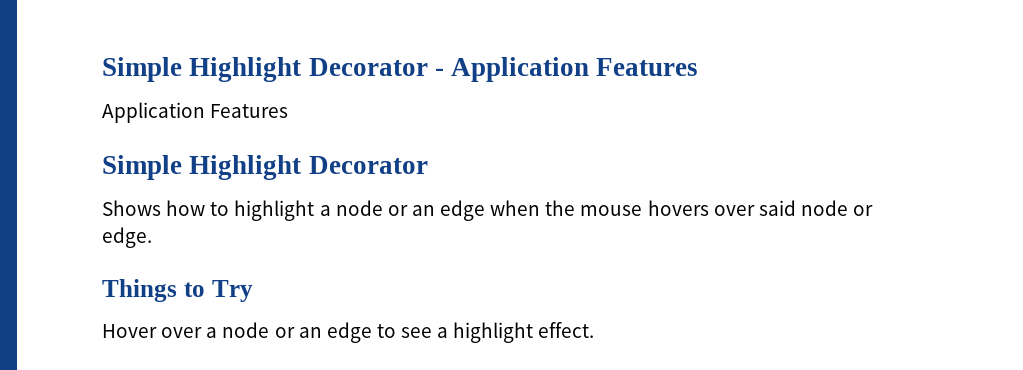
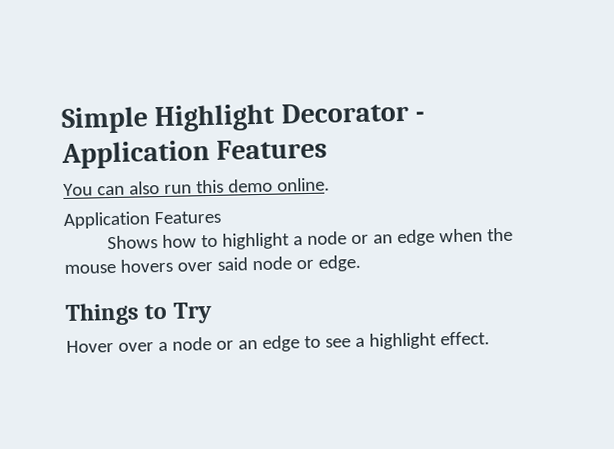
[102,102,289,123] [102,155,428,180] // Application Features // Simple Highlight Decorator -> [63,177,330,197] [63,210,221,230] // You can also run this demo online. // Application Features

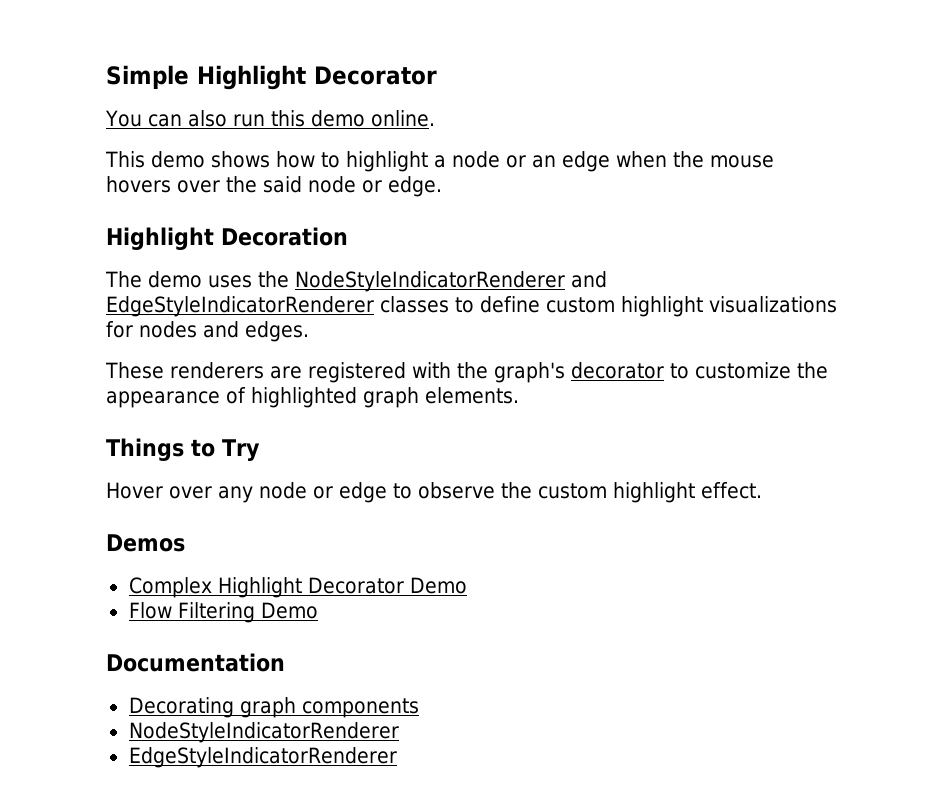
[415,111,426,121] [61,138,328,170] - Application Features -> (437, 75) none
[63,210,221,230] [107,235,159,250] Application Features // Shows -> [105,151,270,168] This demo shows
(213, 266) none -> [226,176,257,193] the
(361, 263) none -> [106,227,348,250] [105,271,607,292] [106,296,837,317] [106,321,309,342] [105,362,828,383] [106,387,519,408] // Highlight Decoration // The demo uses the NodeStyleIndicatorRenderer and EdgeStyleIndicatorRenderer classes to define custom highlight visualizations for nodes and edges. // These renderers are registered with the graph's decorator to customize the appearance of highlighted graph elements.
[157,336,258,352] a node or an -> [218,482,333,503] any node or
[324,337,365,348] see a -> [418,482,607,499] observe the custom
(490, 338) none -> [106,534,185,552] [128,577,467,598] [128,602,318,623] [106,653,285,672] [128,697,419,718] [128,722,399,743] [128,747,397,768] // Demos // Complex Highlight Decorator Demo // Flow Filtering Demo // Documentation // Decorating graph components // NodeStyleIndicatorRenderer // EdgeStyleIndicatorRenderer

